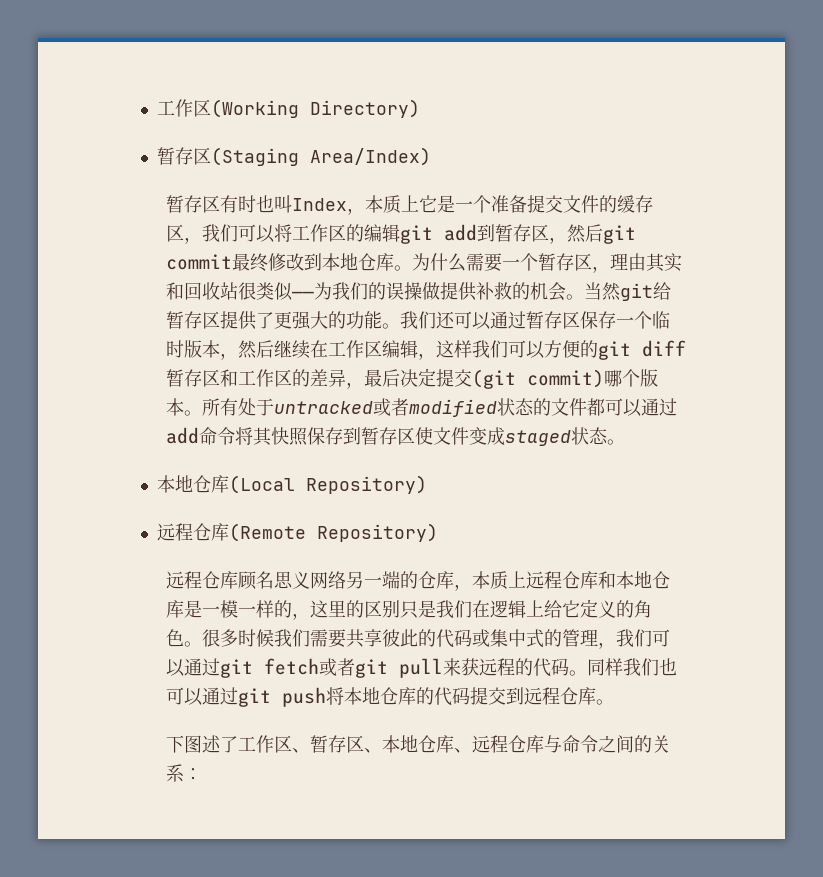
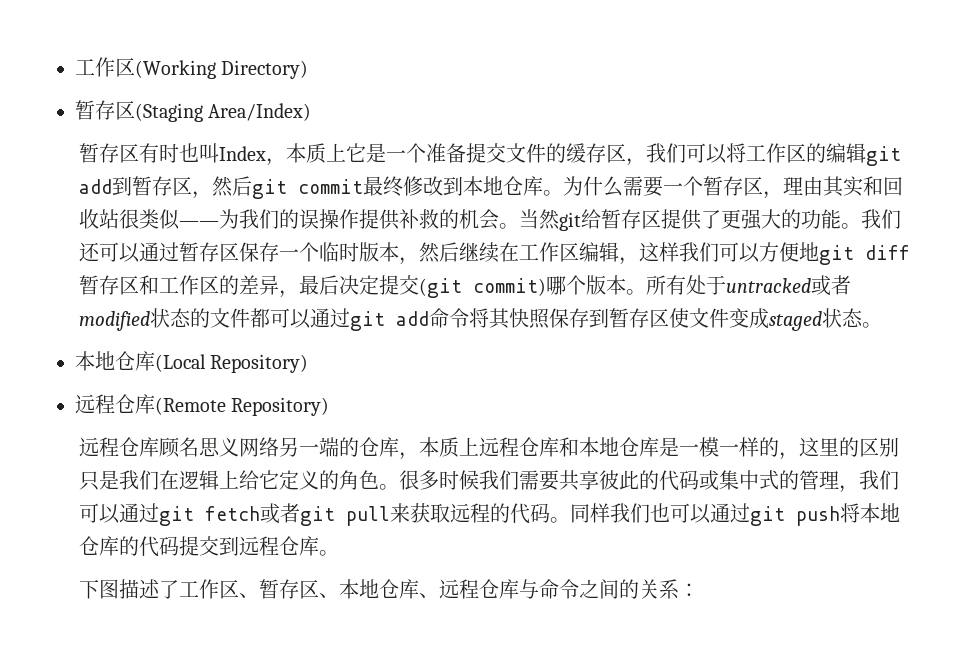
[421,282,440,300] 做 -> [338,209,359,229] 作
[579,340,598,358] 的 -> [798,242,819,261] 地
(677, 407) none -> [349,311,385,331] git
(479, 667) none -> [429,503,450,523] 取
(202, 744) none -> [118,579,139,599] 描

